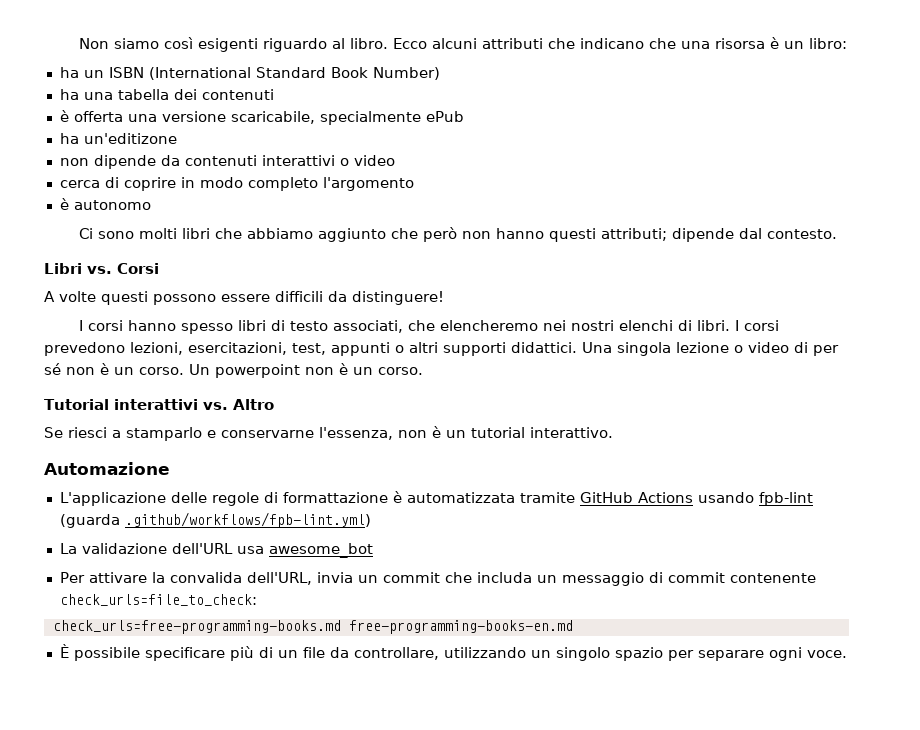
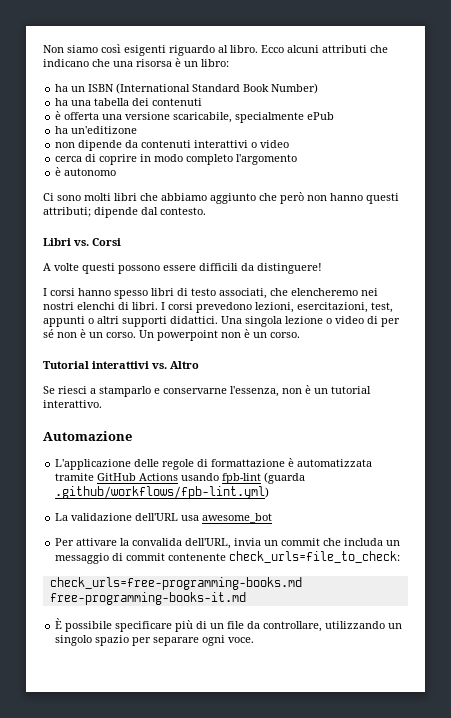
[348,620,573,634] free-programming-books-en.md -> [49,592,246,605] free-programming-books-it.md

